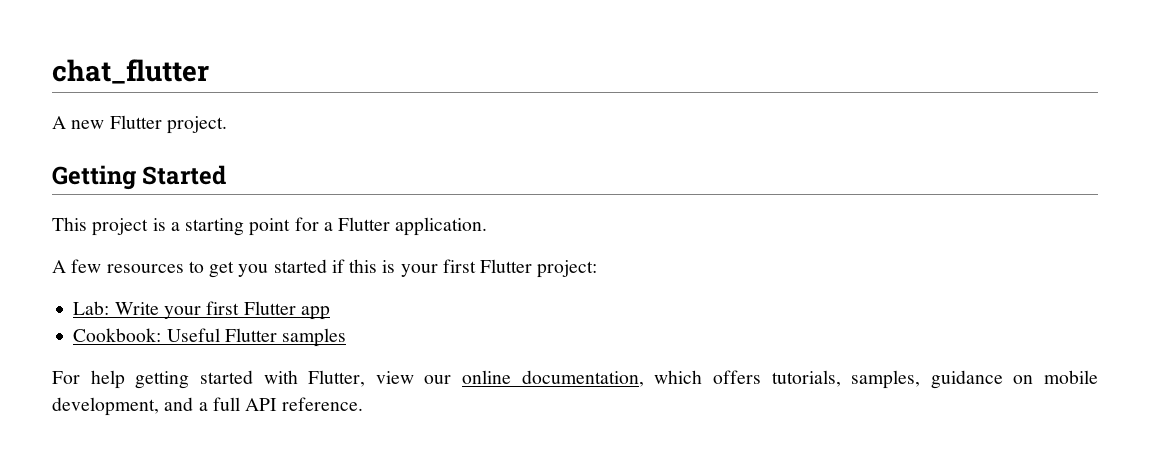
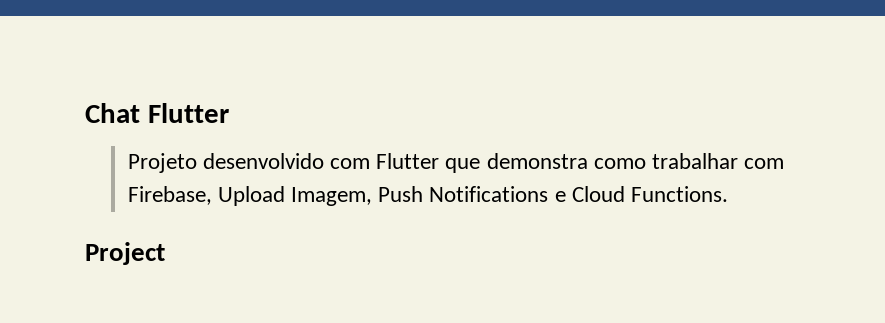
[52,59,209,84] [52,115,227,134] [52,165,227,190] [52,217,488,236] [52,259,598,278] [73,301,330,320] [73,328,347,347] [52,370,1098,389] [52,397,364,416] chat_flutter // A new Flutter project. // Getting Started // This project is a starting point for a Flutter application. // A few resources to get you started if this is your first Flutter project: // Lab: Write your first Flutter app // Cookbook: Useful Flutter samples // For help getting started with Flutter, view our online documentation, which offers tutorials, samples, guidance on mobile development, and a full API reference. -> [85,103,229,123] [127,153,785,173] [127,186,728,206] [85,242,165,265] Chat Flutter // Projeto desenvolvido com Flutter que demonstra como trabalhar com Firebase, Upload Imagem, Push Notifications e Cloud Functions. // Project

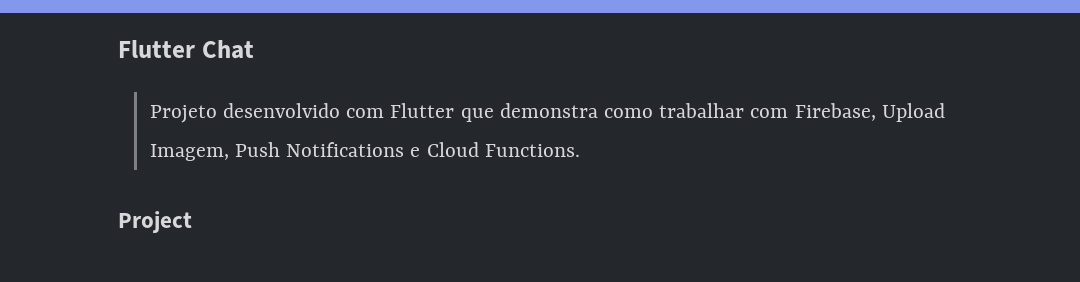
(85, 113) none -> [118,40,195,58] Flutter
[147,103,229,123] Flutter -> (254, 49) none

